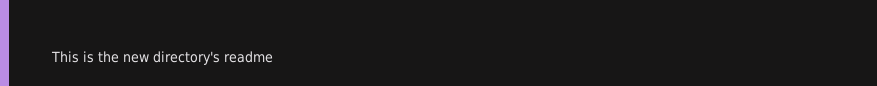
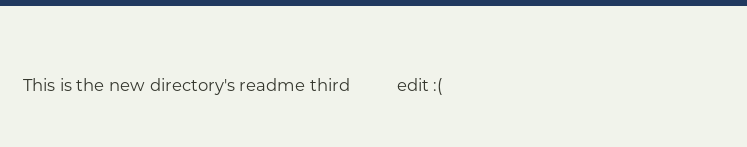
(273, 57) none -> [309,78,443,95] third edit :(

